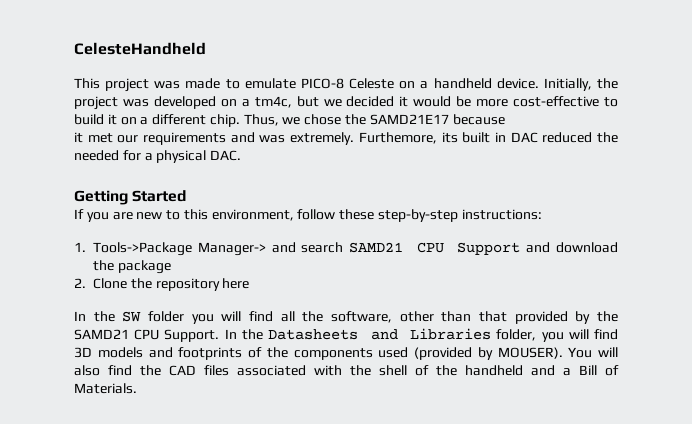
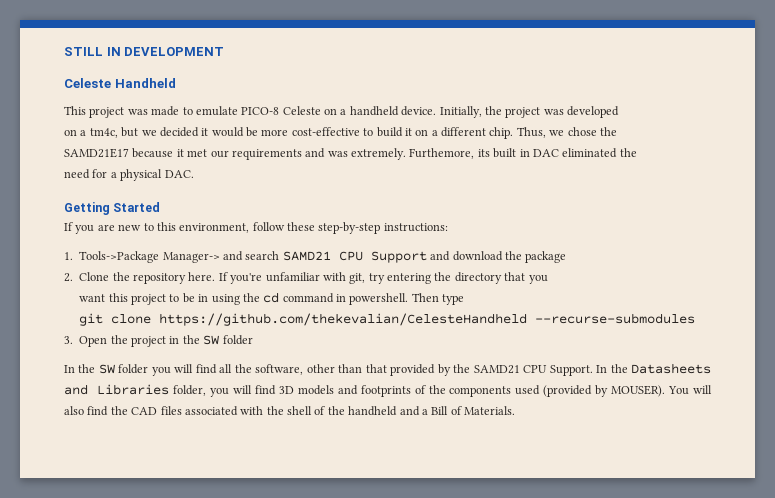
[74,42,206,55] CelesteHandheld -> [64,47,225,56] [64,78,176,88] STILL IN DEVELOPMENT // Celeste Handheld
(216, 102) none -> (619, 112) //
(367, 119) none -> (617, 131) //
(505, 119) // -> (174, 153) none
[542,132,618,143] [74,150,119,161] reduced the needed -> [562,148,637,158] [64,169,90,179] eliminated the // need
[222,278,250,289] here -> [188,272,548,284] [79,292,465,305] [79,313,696,326] [64,335,253,347] here. If you're unfamiliar with git, try entering the directory that you // want this project to be in using the cd command in powershell. Then type // git clone https://github.com/thekevalian/CelesteHandheld --recurse-submodules // 3. Open the project in the SW folder

